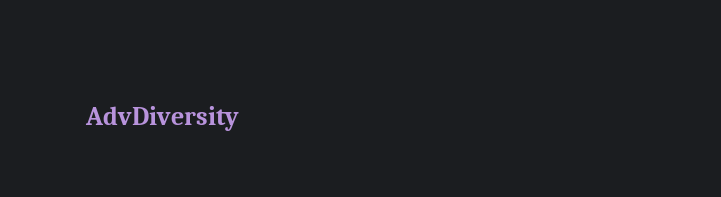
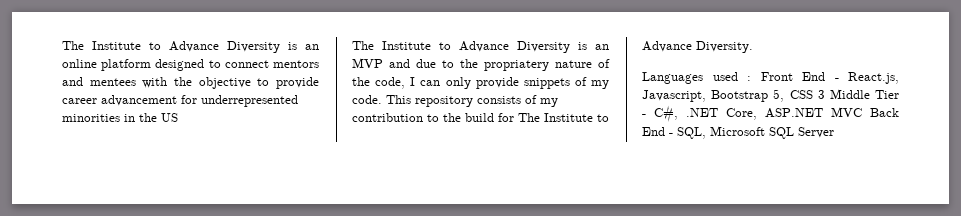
[85,106,239,131] AdvDiversity -> [62,41,319,53] [62,59,319,71] [62,77,319,89] [62,95,298,107] [62,113,178,122] [352,41,609,53] [352,58,610,71] [352,77,609,89] [352,95,558,107] [352,113,609,122] [642,41,753,53] [642,72,899,84] [642,89,899,102] [642,105,899,122] [642,126,834,139] The Institute to Advance Diversity is an online platform designed to connect mentors and mentees with the objective to provide career advancement for underrepresented minorities in the US // The Institute to Advance Diversity is an MVP and due to the propriatery nature of the code, I can only provide snippets of my code. This repository consists of my contribution to the build for The Institute to Advance Diversity. // Languages used : Front End - React.js, Javascript, Bootstrap 5, CSS 3 Middle Tier - C#, .NET Core, ASP.NET MVC Back End - SQL, Microsoft SQL Server

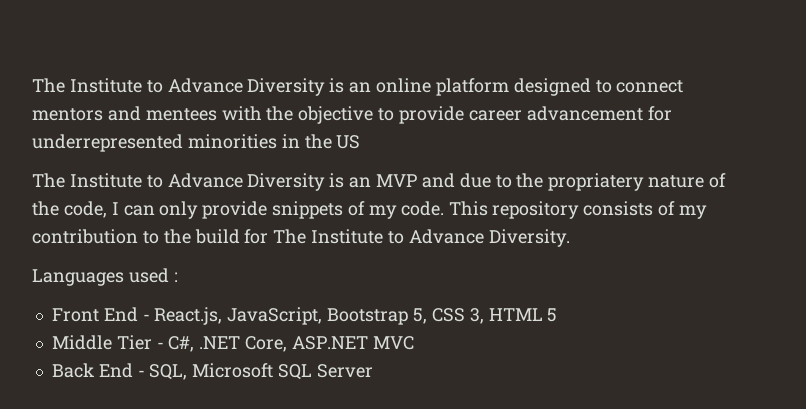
(751, 78) none -> (178, 277) //
[642,90,706,102] Javascript, -> [227,307,323,325] JavaScript,
[817,90,825,99] 3 -> [469,308,558,324] 3, HTML 5 //
(862, 112) none -> (414, 343) //

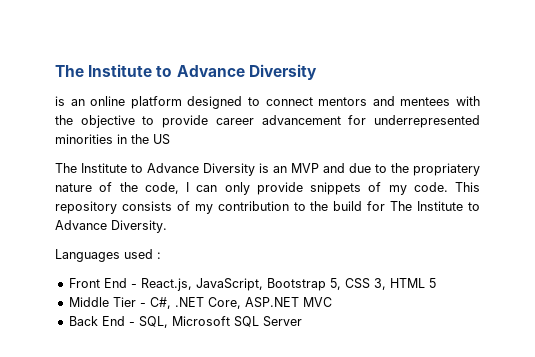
[32,78,326,96] The Institute to Advance Diversity -> [55,64,317,80] The Institute to Advance Diversity //

